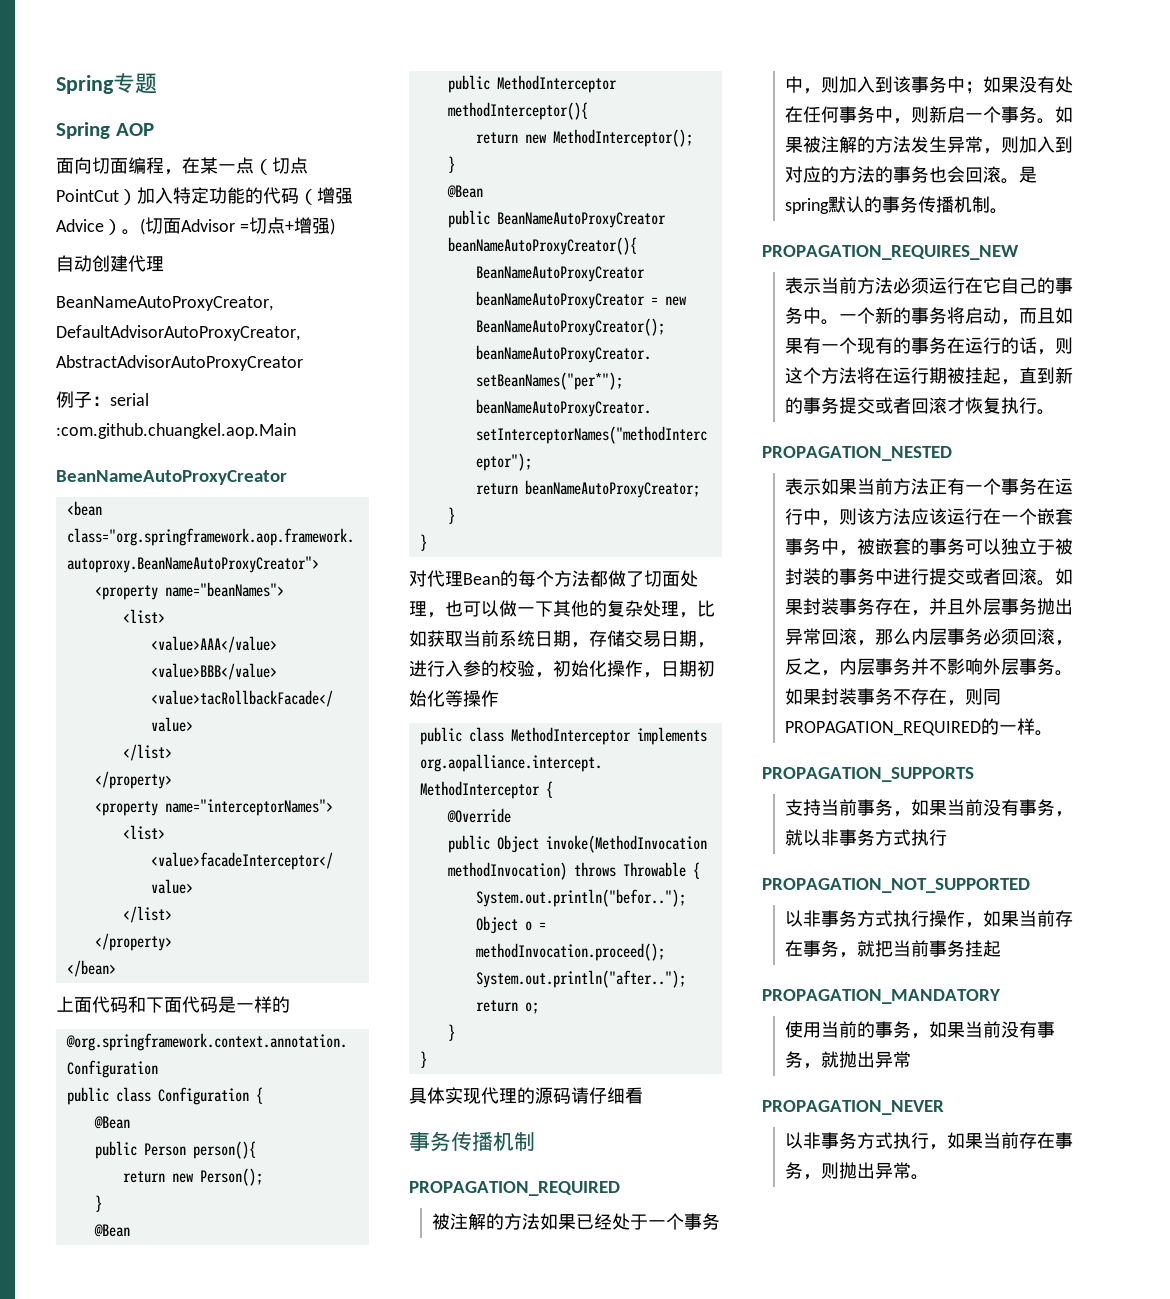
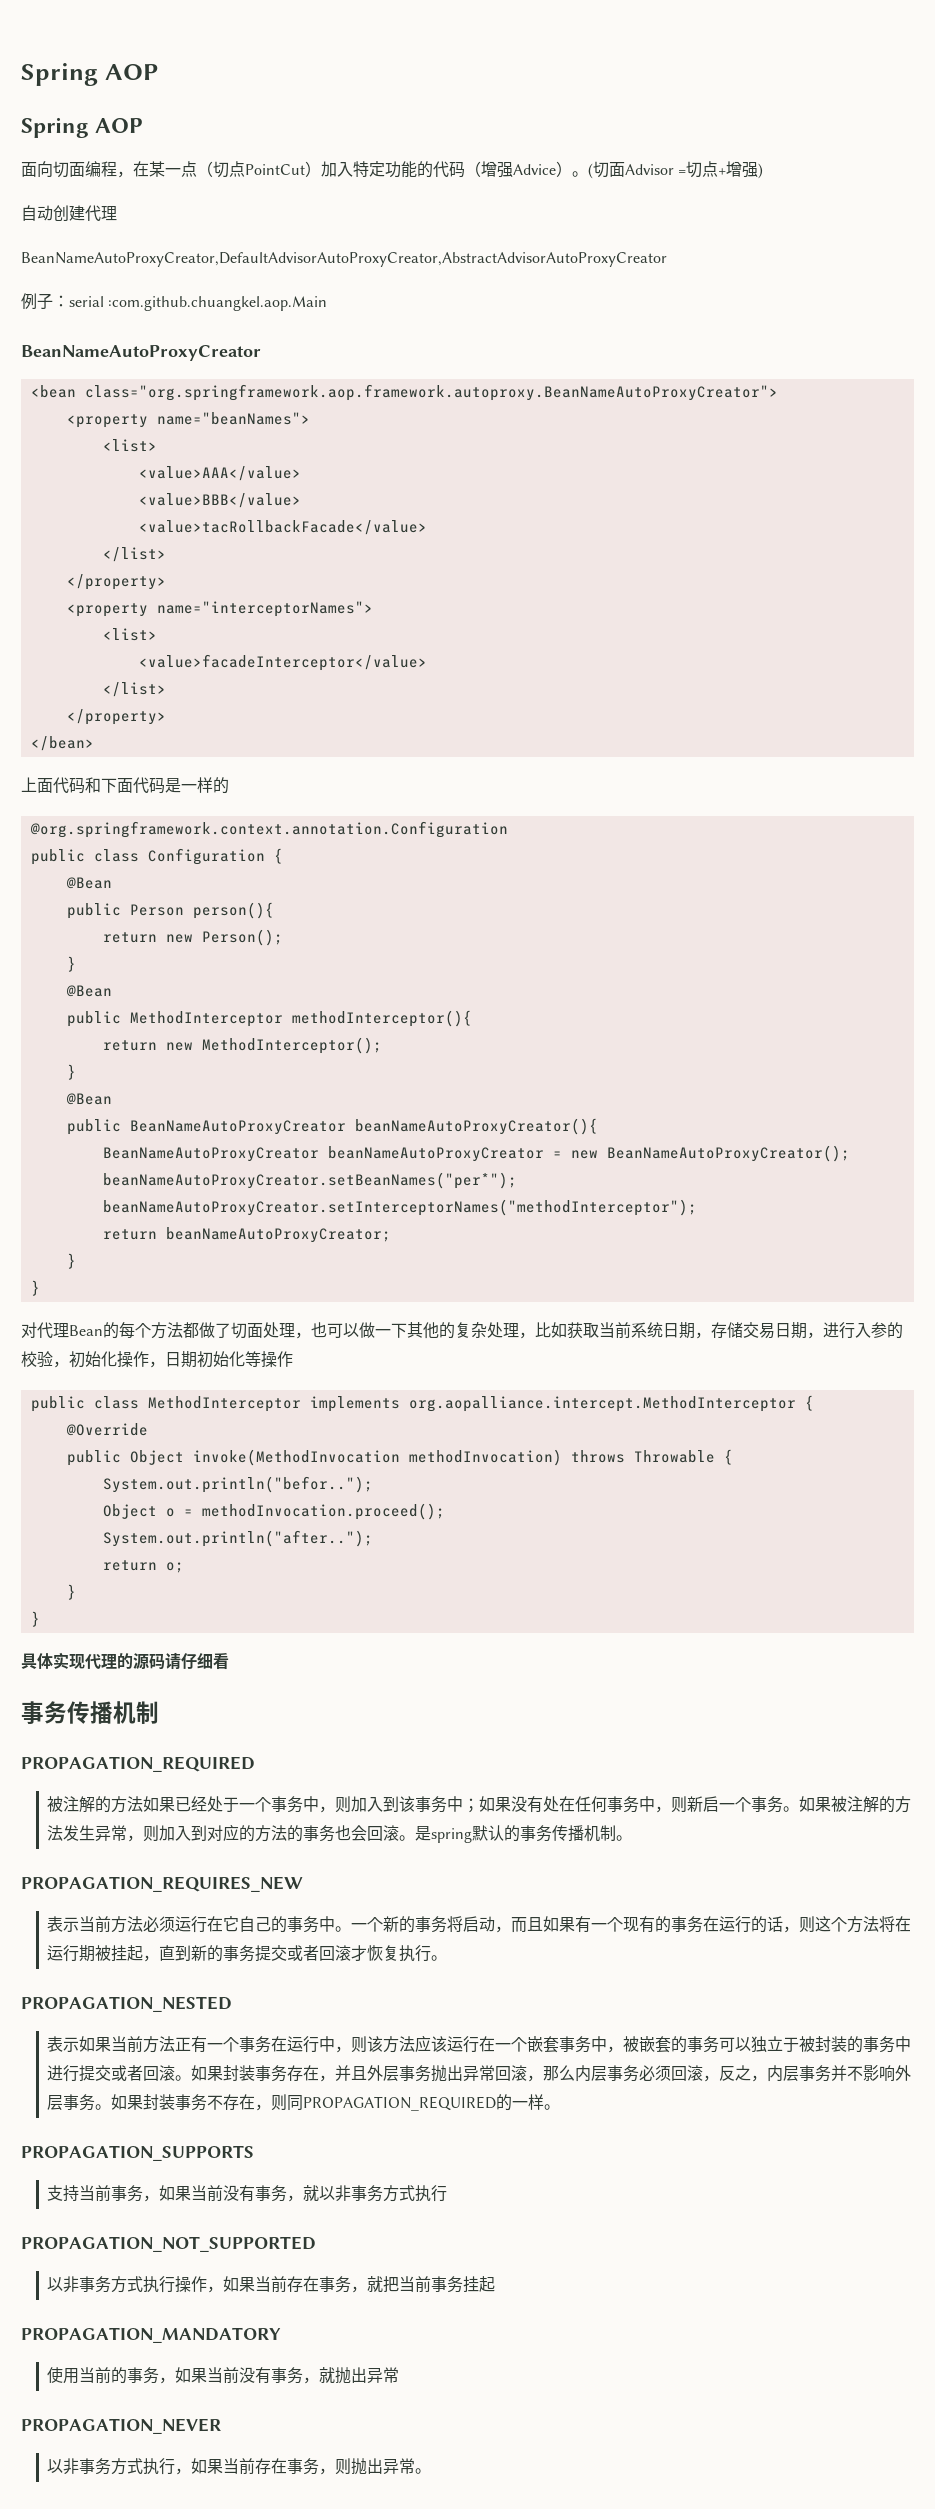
[56,73,157,94] Spring专题 -> [21,63,158,86] Spring AOP

